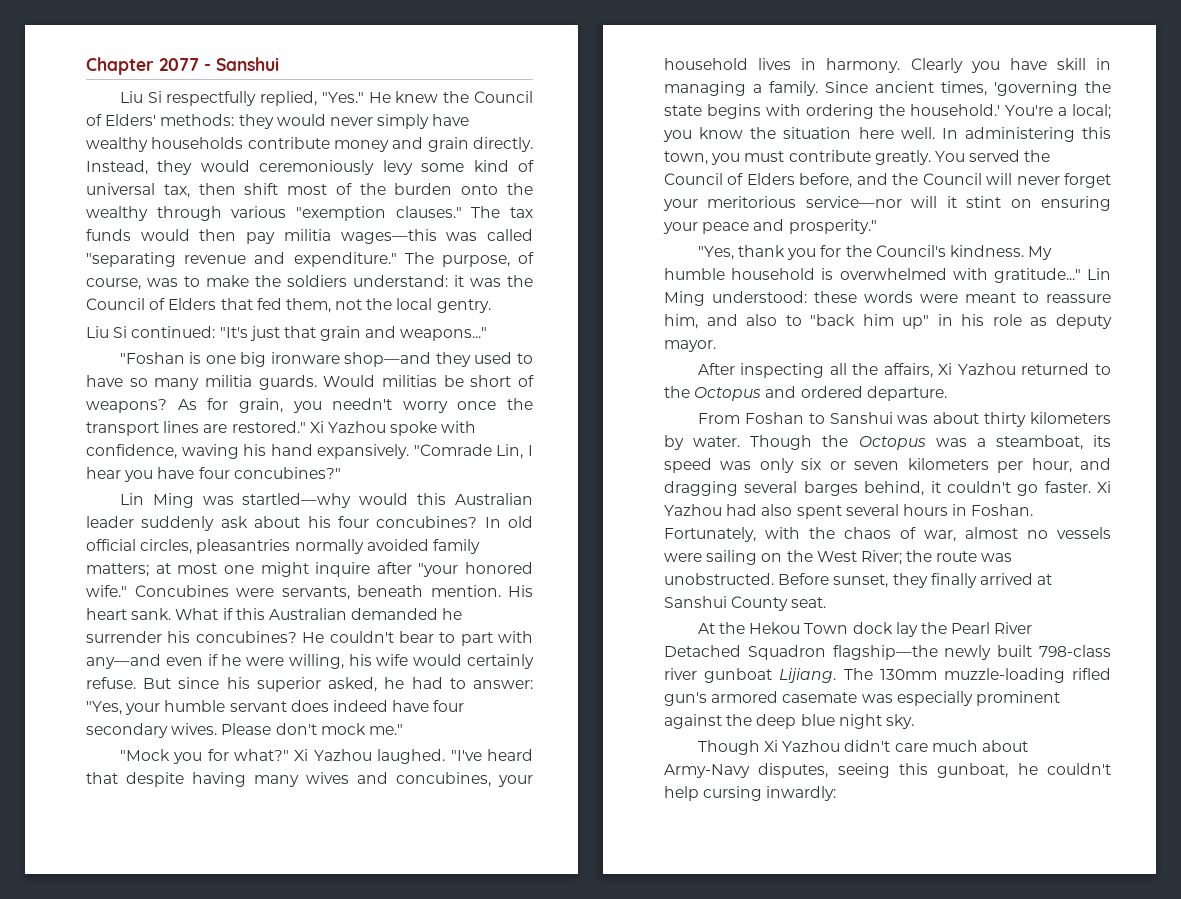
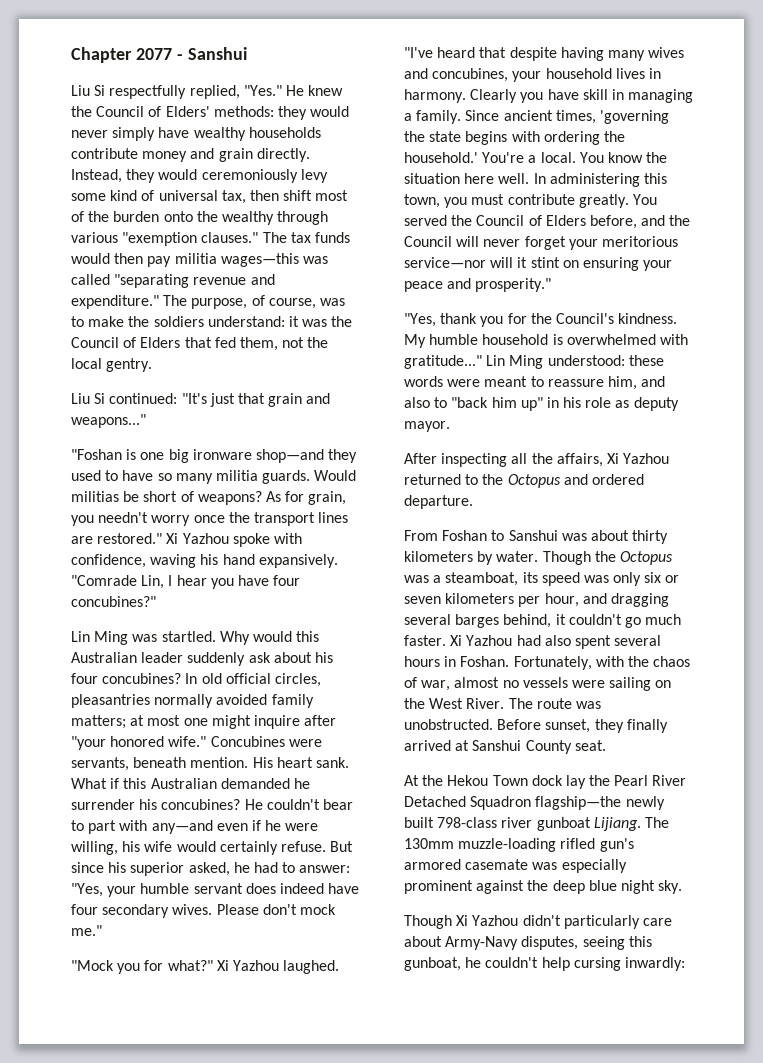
[242,493,352,508] startled—why -> [161,631,250,645] startled. Why
[1072,104,1111,119] [663,130,692,142] local; you -> [540,152,604,163] local. You
(1039, 490) none -> [645,614,682,625] much
[860,550,933,565] River; the -> [466,698,533,709] River. The
[894,740,978,752] care much -> [563,915,672,929] particularly care

